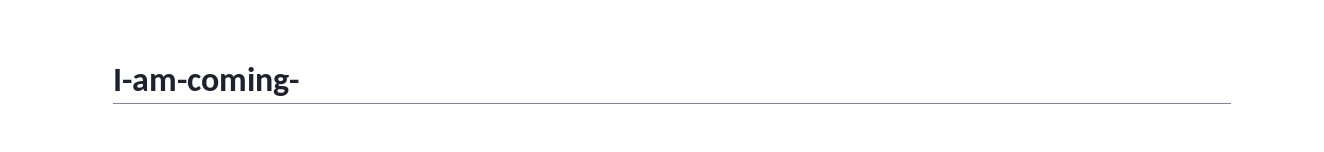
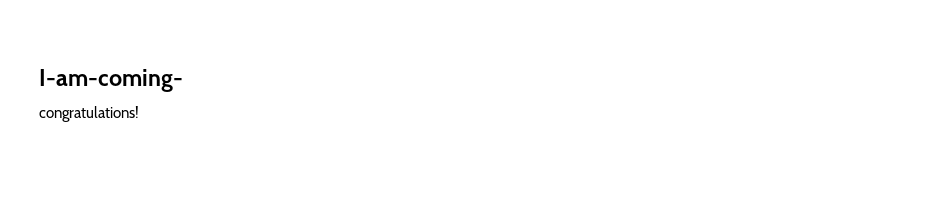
(299, 81) none -> [39,106,139,122] // congratulations!

